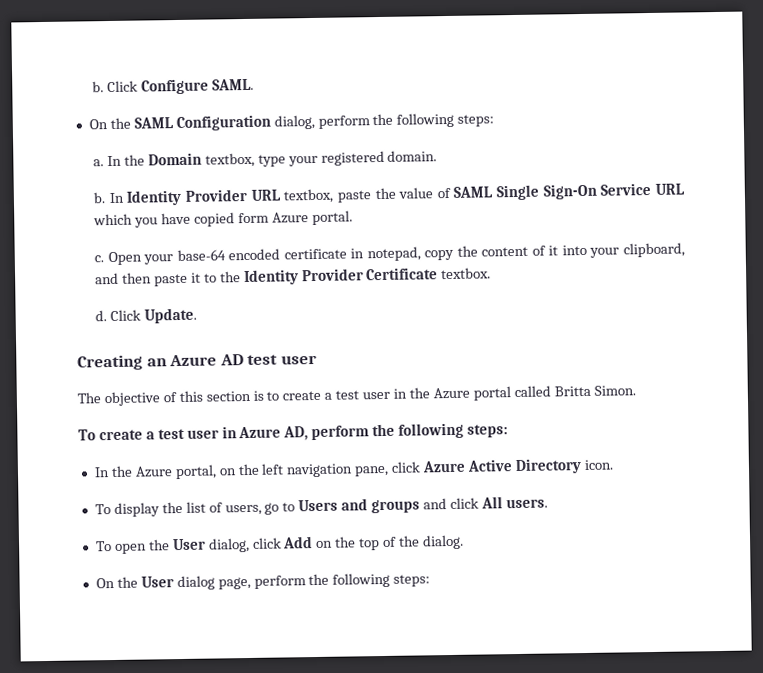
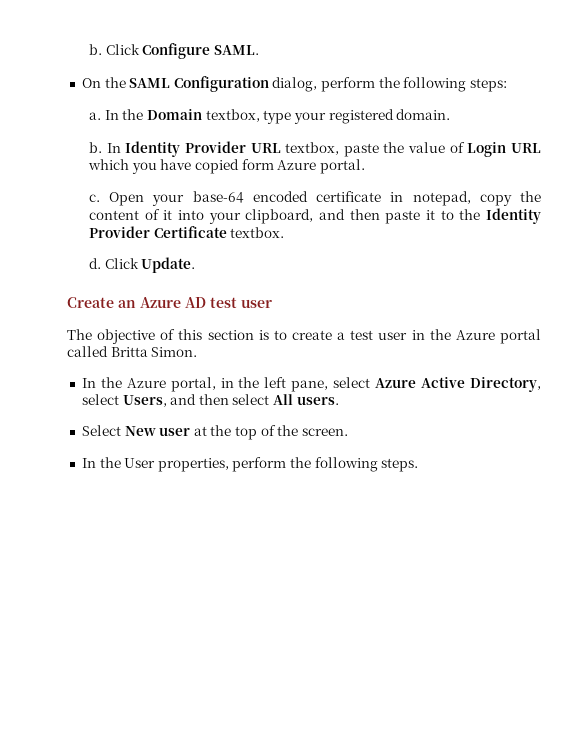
[453,182,652,201] SAML Single Sign-On Service -> [467,142,507,157] Login
[77,354,143,371] Creating -> [67,297,114,308] Create
[78,422,509,441] // To create a test user in Azure AD, perform the following steps: -> (198, 352) none
[218,468,237,476] on -> [220,378,234,388] in
[286,458,613,478] [94,496,548,517] [95,534,464,554] [95,572,431,591] navigation pane, click Azure Active Directory icon. // To display the list of users, go to Users and groups and click All users. // To open the User dialog, click Add on the top of the dialog. // On the User dialog page, perform the following steps: -> [291,377,541,392] [81,394,339,407] [81,425,349,440] [81,457,419,472] pane, select Azure Active Directory, select Users, and then select All users. // Select New user at the top of the screen. // In the User properties, perform the following steps.

